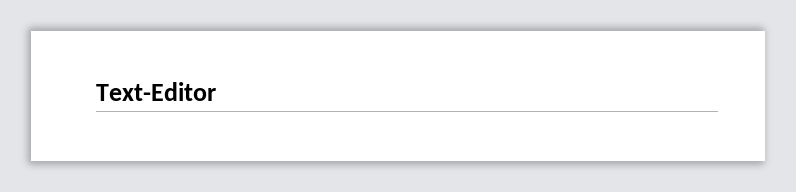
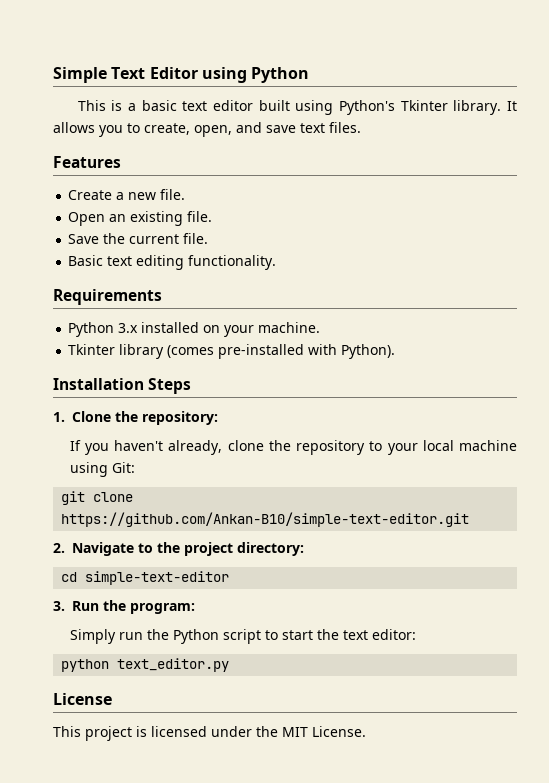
[96,82,216,101] Text-Editor -> [53,67,310,83] [77,100,517,115] [53,122,361,137] [53,156,121,168] [68,189,186,200] [68,211,213,226] [68,233,209,244] [68,255,277,270] [53,289,162,305] [68,322,321,337] [68,344,396,359] [53,378,192,394] [53,411,218,425] [69,440,517,455] [69,462,135,477] [61,491,134,505] [61,512,470,527] [53,542,304,556] [61,571,230,585] [53,600,195,614] [69,629,416,644] [61,658,230,672] [53,693,112,705] [53,726,366,741] Simple Text Editor using Python // This is a basic text editor built using Python's Tkinter library. It allows you to create, open, and save text files. // Features // Create a new file. // Open an existing file. // Save the current file. // Basic text editing functionality. // Requirements // Python 3.x installed on your machine. // Tkinter library (comes pre-installed with Python). // Installation Steps // 1. Clone the repository: // If you haven't already, clone the repository to your local machine using Git: // git clone https://github.com/Ankan-B10/simple-text-editor.git // 2. Navigate to the project directory: // cd simple-text-editor // 3. Run the program: // Simply run the Python script to start the text editor: // python text_editor.py // License // This project is licensed under the MIT License.

